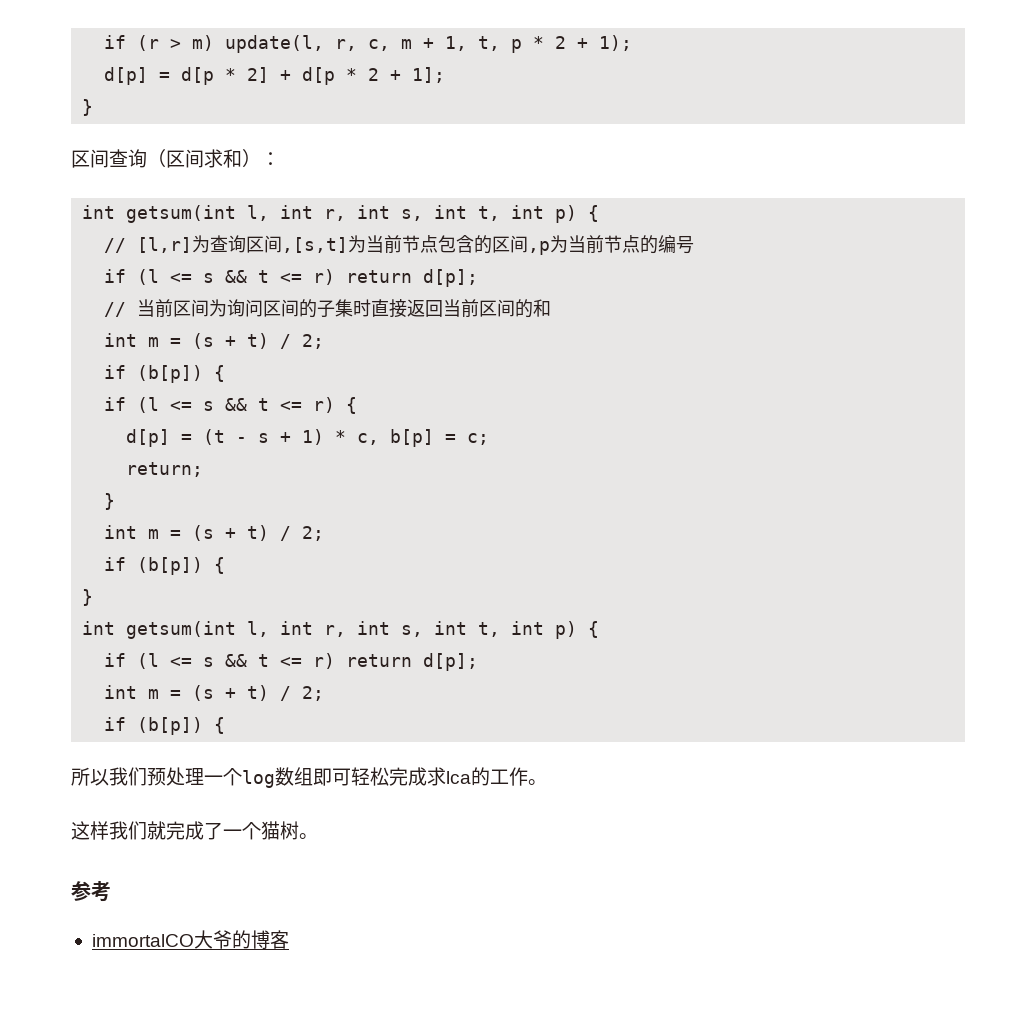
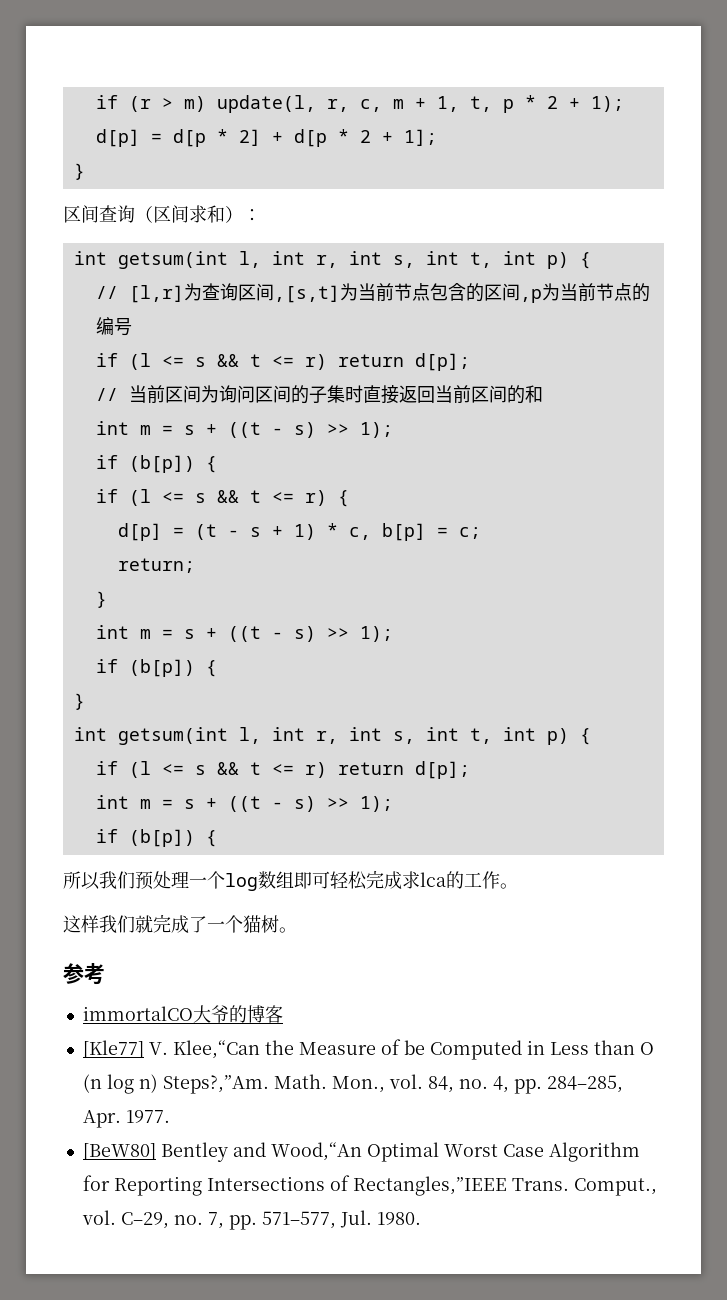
[192,333,325,349] (s + t) / 2; -> [183,422,393,438] s + ((t - s) >> 1);
[192,525,325,541] (s + t) / 2; -> [183,626,393,642] s + ((t - s) >> 1);
[192,685,325,701] (s + t) / 2; -> [183,796,393,812] s + ((t - s) >> 1);
(289, 939) none -> [82,1039,654,1060] [82,1074,623,1094] [82,1110,170,1128] [82,1142,640,1162] [82,1175,657,1196] [81,1210,421,1230] // [Kle77] V. Klee,“Can the Measure of be Computed in Less than O (n log n) Steps?,”Am. Math. Mon., vol. 84, no. 4, pp. 284–285, Apr. 1977. // [BeW80] Bentley and Wood,“An Optimal Worst Case Algorithm for Reporting Intersections of Rectangles,”IEEE Trans. Comput., vol. C–29, no. 7, pp. 571–577, Jul. 1980.

